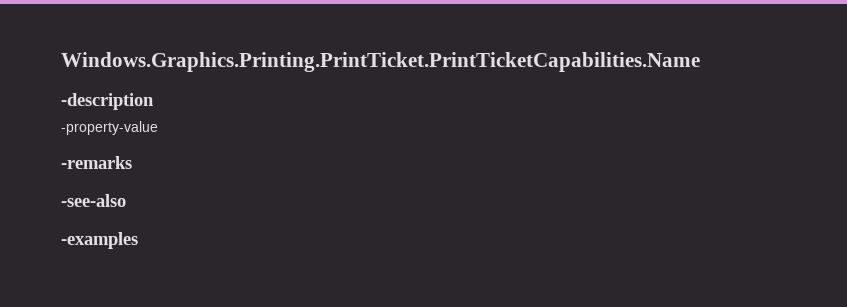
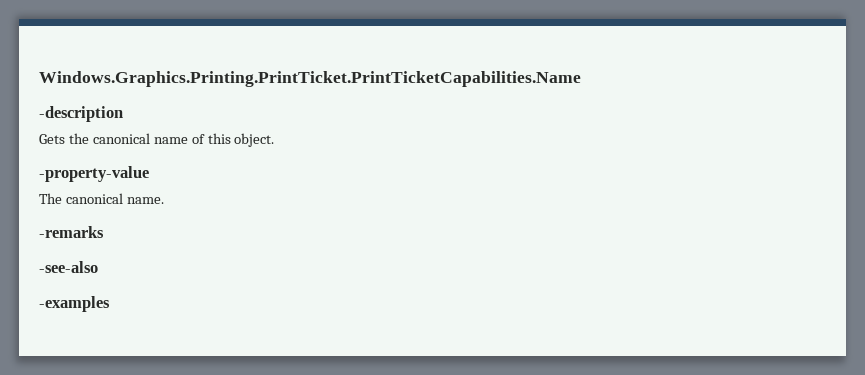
[61,121,158,135] -property-value -> [39,133,275,147] [39,166,149,182] [39,193,164,204] Gets the canonical name of this object. // -property-value // The canonical name.

